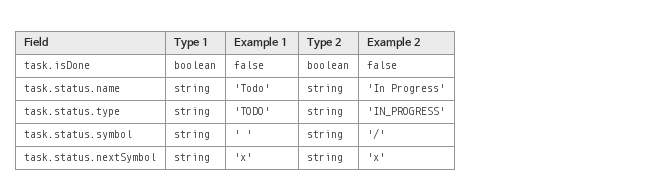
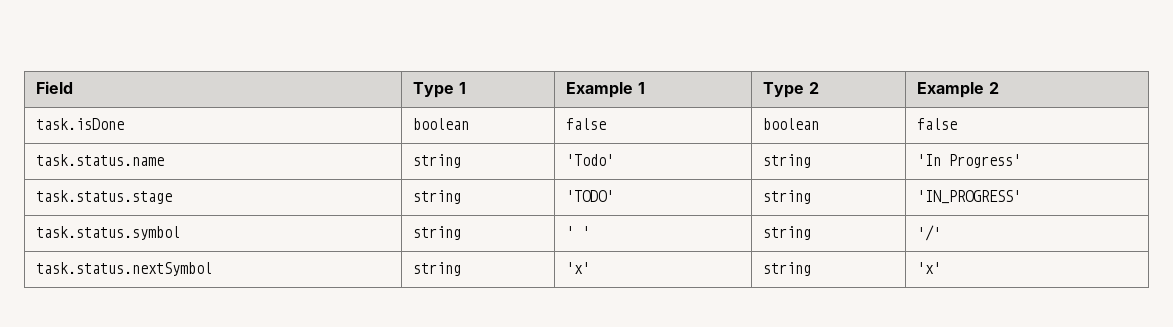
[23,107,120,117] task.status.type -> [36,190,173,204] task.status.stage

